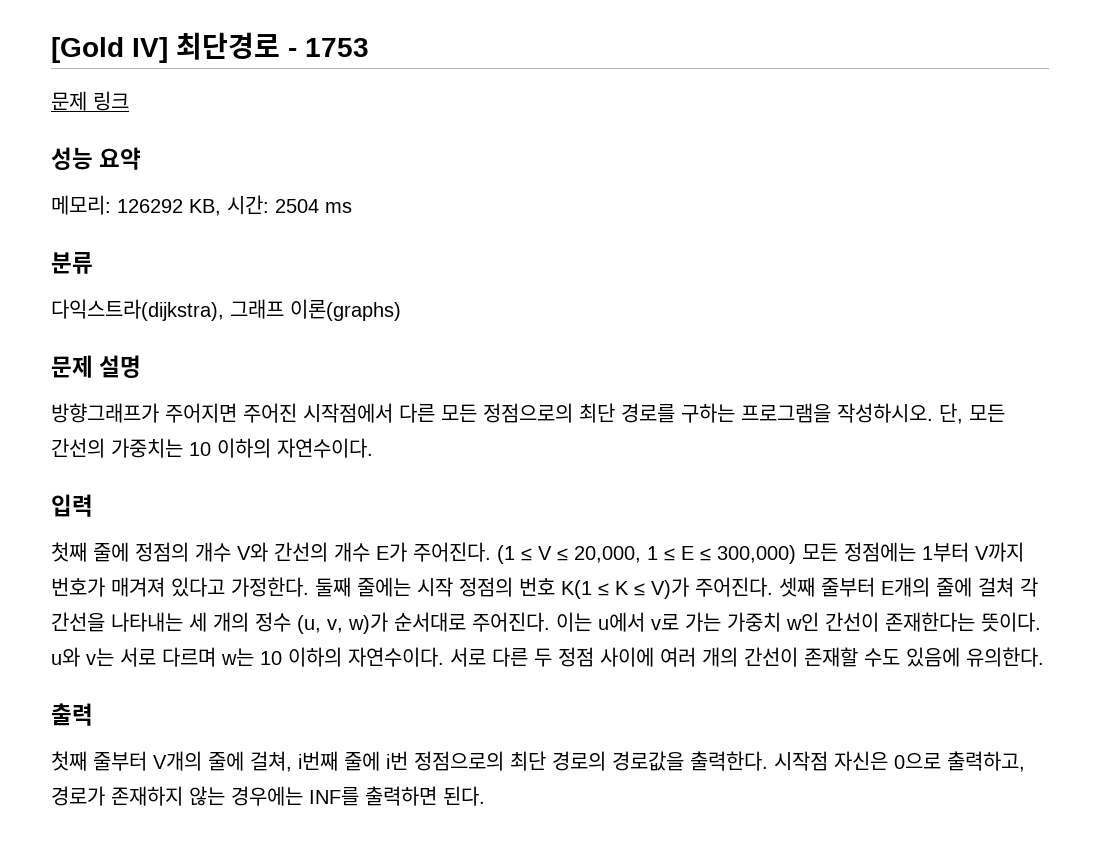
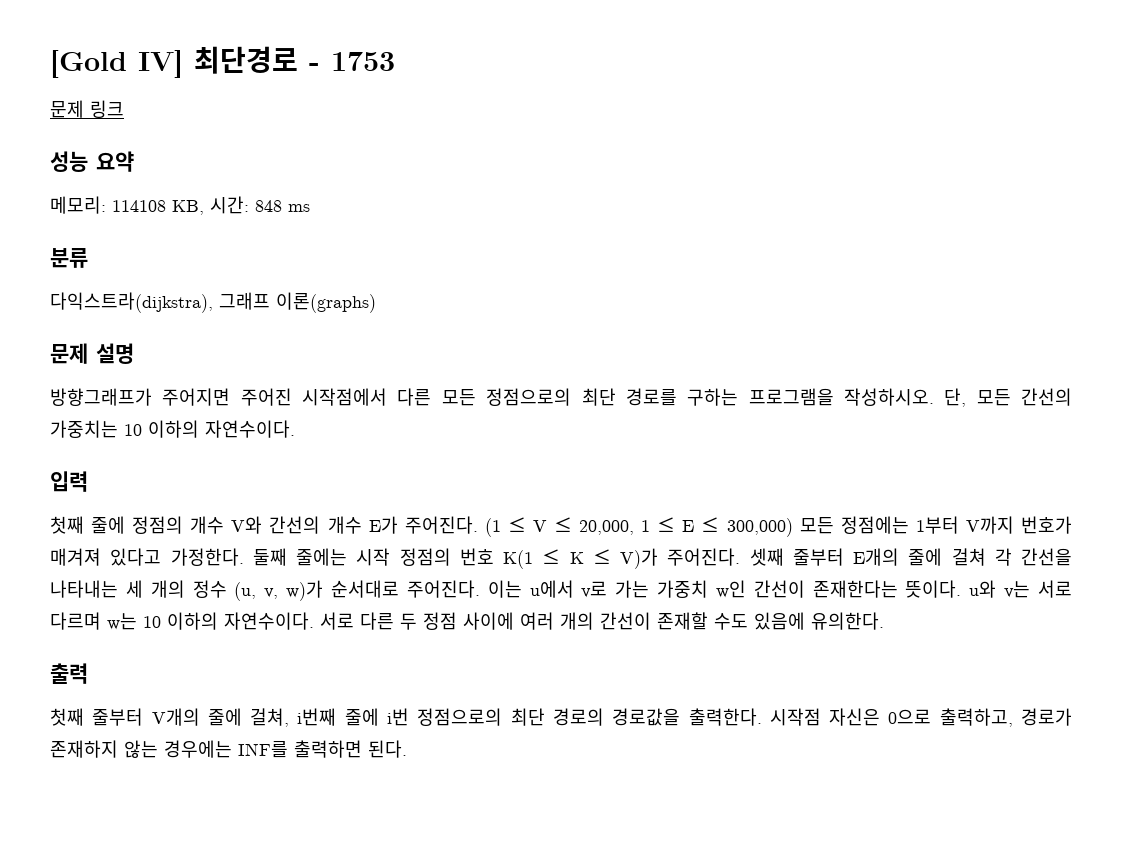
[117,199,183,213] 126292 -> [112,200,166,212] 114108
[275,199,319,213] 2504 -> [255,200,282,212] 848

